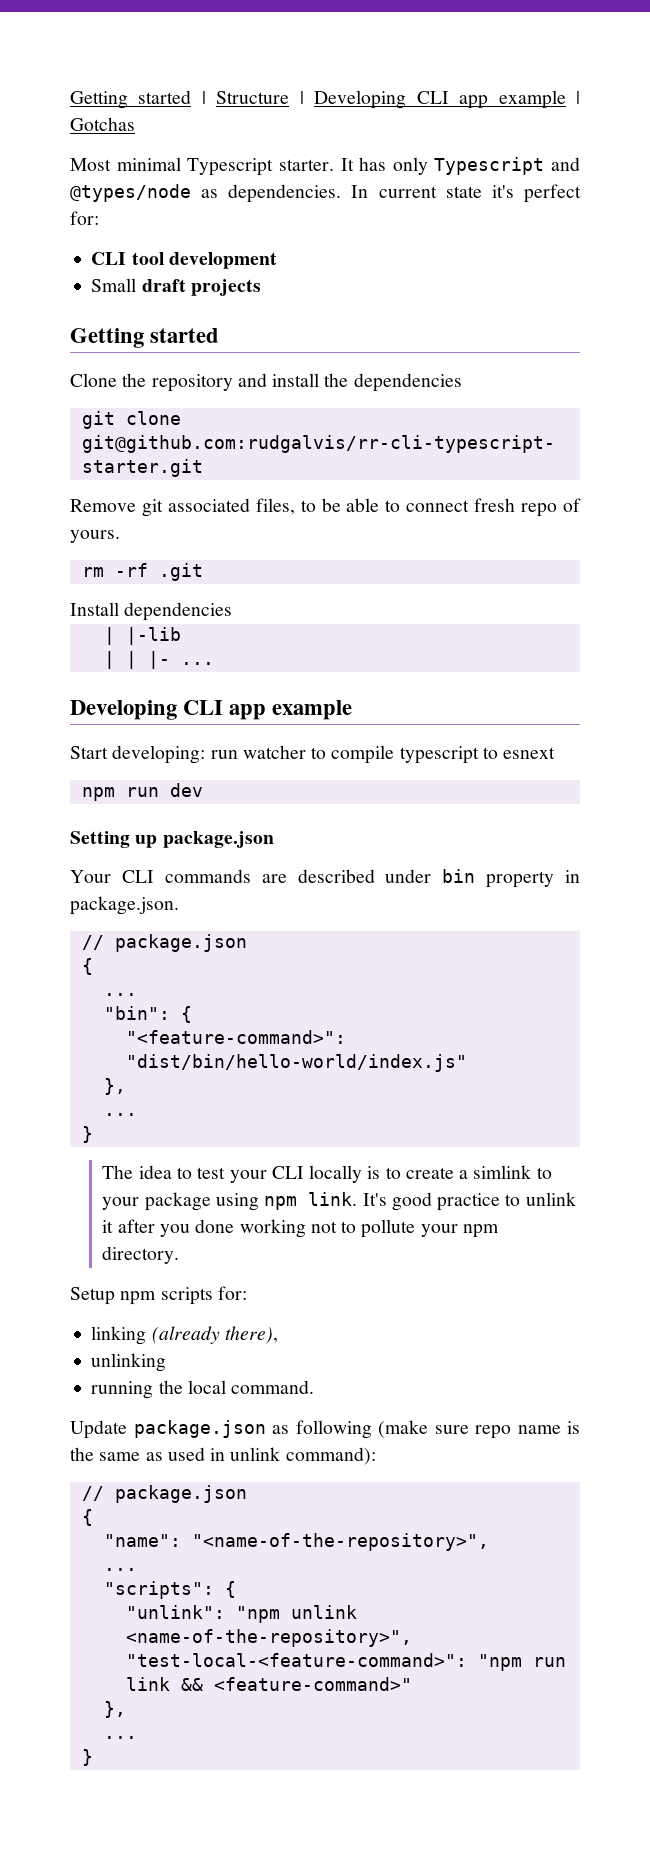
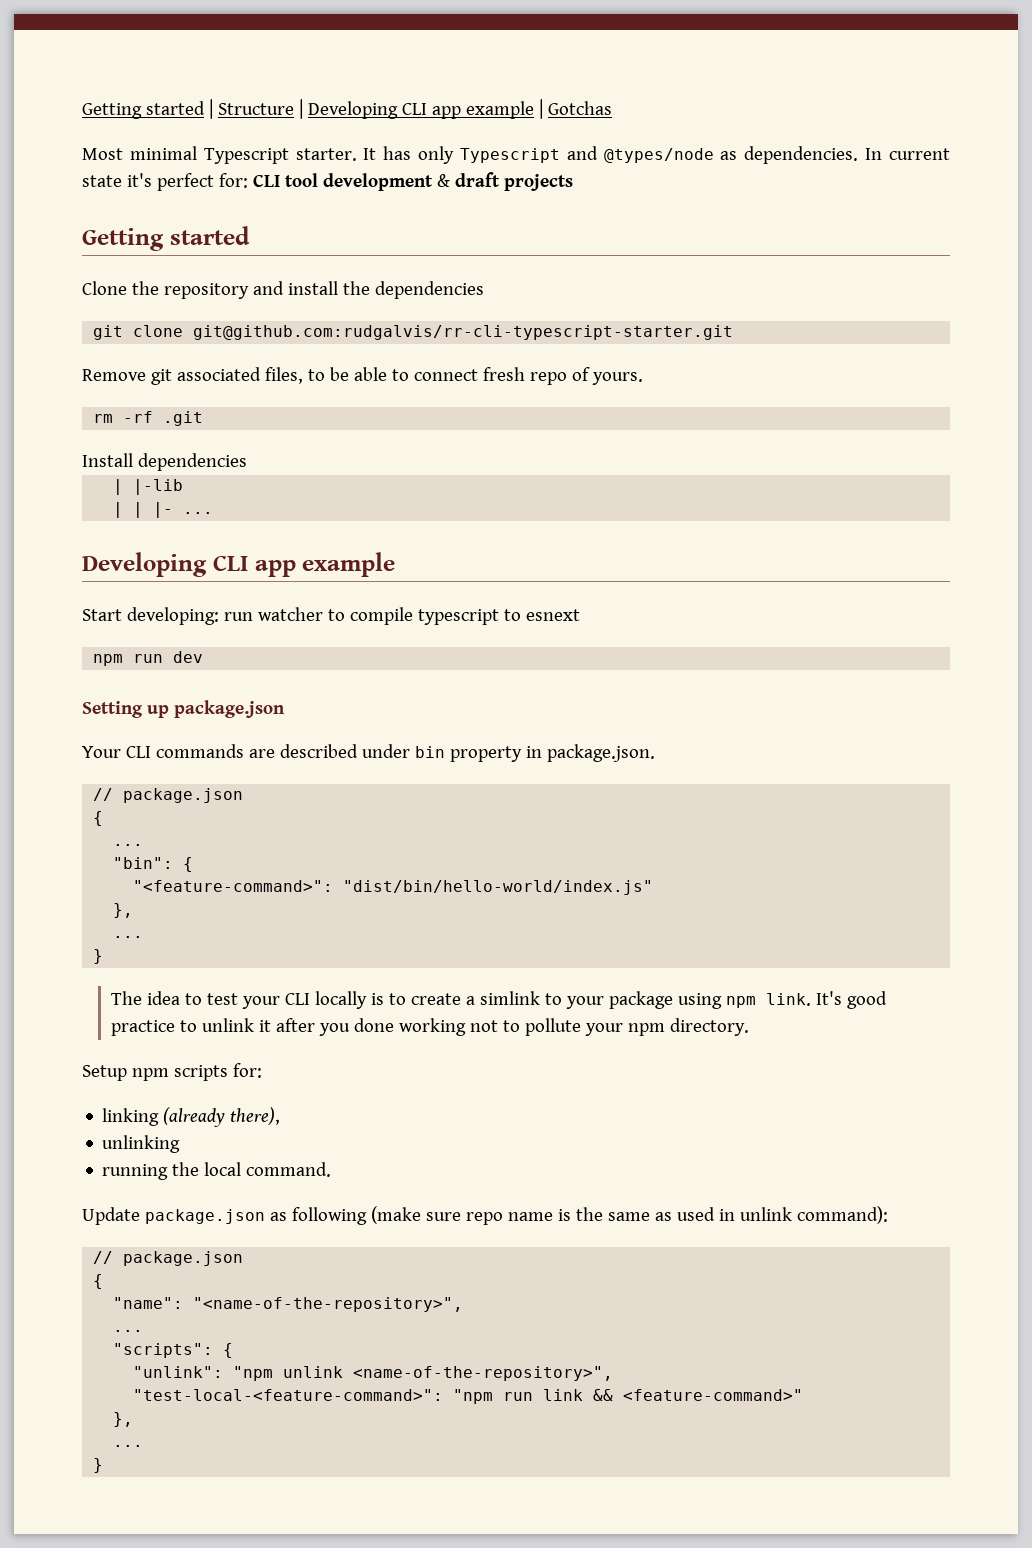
(99, 218) // -> (248, 180) none
[91,278,137,292] // Small -> [436,174,450,187] &

